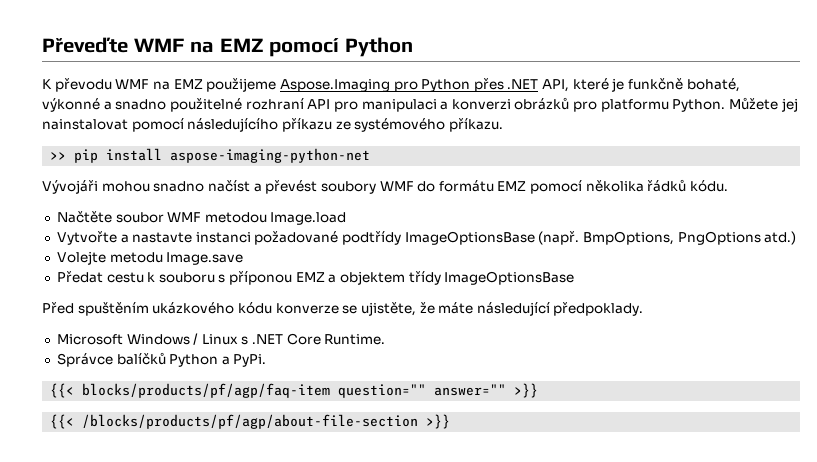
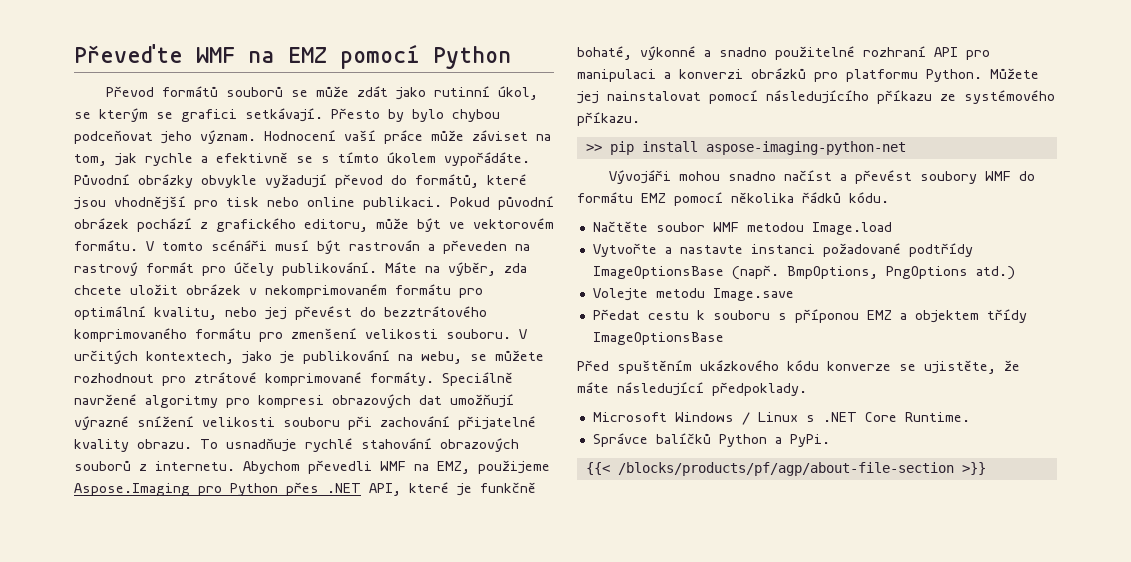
[42,78,203,92] K převodu WMF na EMZ -> [106,86,539,100] [74,108,500,122] [74,130,551,144] [74,152,530,166] [74,174,527,188] [74,196,554,210] [74,218,554,232] [74,240,530,254] [74,262,527,276] [74,284,483,298] [74,306,487,320] [74,328,527,342] [74,350,544,364] [74,372,513,386] [74,394,514,408] [74,416,536,430] [74,438,519,452] [74,460,470,474] Převod formátů souborů se může zdát jako rutinní úkol, se kterým se grafici setkávají. Přesto by bylo chybou podceňovat jeho význam. Hodnocení vaší práce může záviset na tom, jak rychle a efektivně se s tímto úkolem vypořádáte. Původní obrázky obvykle vyžadují převod do formátů, které jsou vhodnější pro tisk nebo online publikaci. Pokud původní obrázek pochází z grafického editoru, může být ve vektorovém formátu. V tomto scénáři musí být rastrován a převeden na rastrový formát pro účely publikování. Máte na výběr, zda chcete uložit obrázek v nekomprimovaném formátu pro optimální kvalitu, nebo jej převést do bezztrátového komprimovaného formátu pro zmenšení velikosti souboru. V určitých kontextech, jako je publikování na webu, se můžete rozhodnout pro ztrátové komprimované formáty. Speciálně navržené algoritmy pro kompresi obrazových dat umožňují výrazné snížení velikosti souboru při zachování přijatelné kvality obrazu. To usnadňuje rychlé stahování obrazových souborů z internetu. Abychom převedli WMF na EMZ,
[50,383,539,398] // {{< blocks/products/pf/agp/faq-item question="" answer="" >}} -> (830, 440) none

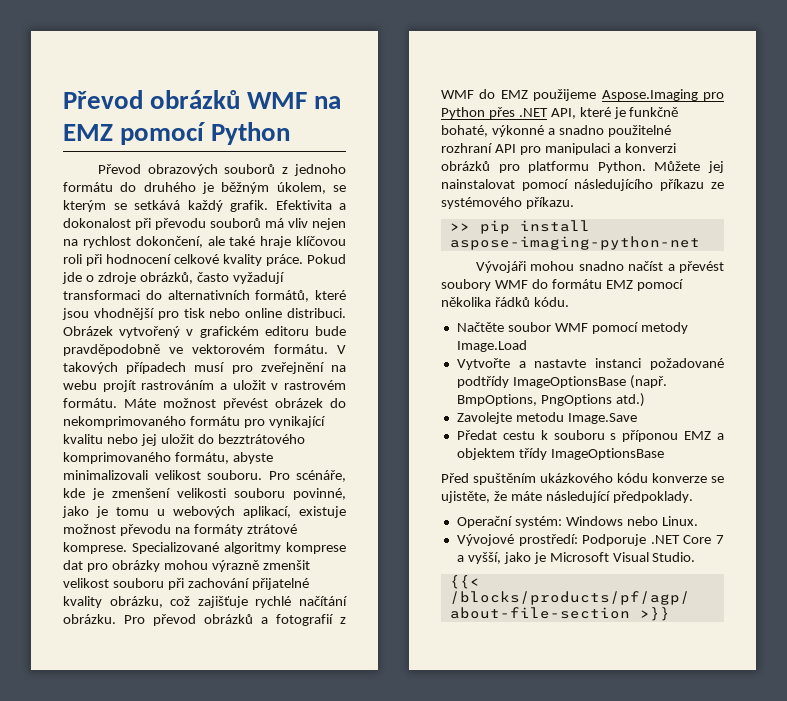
[74,44,183,63] Převeďte -> [63,90,241,109] Převod obrázků
[162,86,539,100] [74,108,500,122] [74,130,551,144] [74,152,530,166] [74,174,407,188] formátů souborů se může zdát jako rutinní úkol, se kterým se grafici setkávají. Přesto by bylo chybou podceňovat jeho význam. Hodnocení vaší práce může záviset na tom, jak rychle a efektivně se s tímto úkolem vypořádáte. Původní obrázky obvykle vyžadují převod do -> [147,164,346,176] [63,182,346,194] [63,200,346,212] [63,218,346,230] [63,236,346,248] [63,254,346,266] [62,272,284,284] [63,290,250,300] obrazových souborů z jednoho formátu do druhého je běžným úkolem, se kterým se setkává každý grafik. Efektivita a dokonalost při převodu souborů má vliv nejen na rychlost dokončení, ale také hraje klíčovou roli při hodnocení celkové kvality práce. Pokud jde o zdroje obrázků, často vyžadují transformaci do alternativních
[363,196,554,210] [74,218,554,232] [74,240,530,254] [74,262,527,276] [74,284,483,298] [74,306,217,320] publikaci. Pokud původní obrázek pochází z grafického editoru, může být ve vektorovém formátu. V tomto scénáři musí být rastrován a převeden na rastrový formát pro účely publikování. Máte na výběr, zda chcete uložit obrázek v nekomprimovaném formátu pro optimální kvalitu, -> [287,308,346,318] [63,326,346,338] [63,344,346,356] [63,362,346,374] [63,380,346,392] [63,398,346,410] [63,416,325,428] [63,434,103,444] distribuci. Obrázek vytvořený v grafickém editoru bude pravděpodobně ve vektorovém formátu. V takových případech musí pro zveřejnění na webu projít rastrováním a uložit v rastrovém formátu. Máte možnost převést obrázek do nekomprimovaného formátu pro vynikající kvalitu
[295,306,352,320] převést -> [160,434,194,444] uložit
[195,328,527,342] [74,350,544,364] [74,372,513,386] [74,394,514,408] [74,416,275,430] formátu pro zmenšení velikosti souboru. V určitých kontextech, jako je publikování na webu, se můžete rozhodnout pro ztrátové komprimované formáty. Speciálně navržené algoritmy pro kompresi obrazových dat umožňují výrazné snížení velikosti -> [174,452,273,464] [63,470,346,482] [63,488,346,500] [62,506,346,518] [63,524,297,536] [63,542,346,554] [63,560,310,572] [63,578,109,588] formátu, abyste minimalizovali velikost souboru. Pro scénáře, kde je zmenšení velikosti souboru povinné, jako je tomu u webových aplikací, existuje možnost převodu na formáty ztrátové komprese. Specializované algoritmy komprese dat pro obrázky mohou výrazně zmenšit velikost
[137,438,519,452] [74,460,470,474] obrazu. To usnadňuje rychlé stahování obrazových souborů z internetu. Abychom převedli WMF na EMZ, -> [109,596,347,608] [63,614,346,626] [441,89,528,99] obrázku, což zajišťuje rychlé načítání obrázku. Pro převod obrázků a fotografií z WMF do EMZ
[746,222,892,235] metodou Image.load -> [591,322,688,334] [456,340,527,352] pomocí metody Image.Load
[592,288,794,301] Volejte metodu Image.save -> [456,412,637,424] Zavolejte metodu Image.Save
[592,412,970,425] [592,433,830,447] Microsoft Windows / Linux s .NET Core Runtime. // Správce balíčků Python a PyPi. -> [456,516,698,528] [456,534,724,546] [456,552,696,564] Operační systém: Windows nebo Linux. // Vývojové prostředí: Podporuje .NET Core 7 a vyšší, jako je Microsoft Visual Studio.

